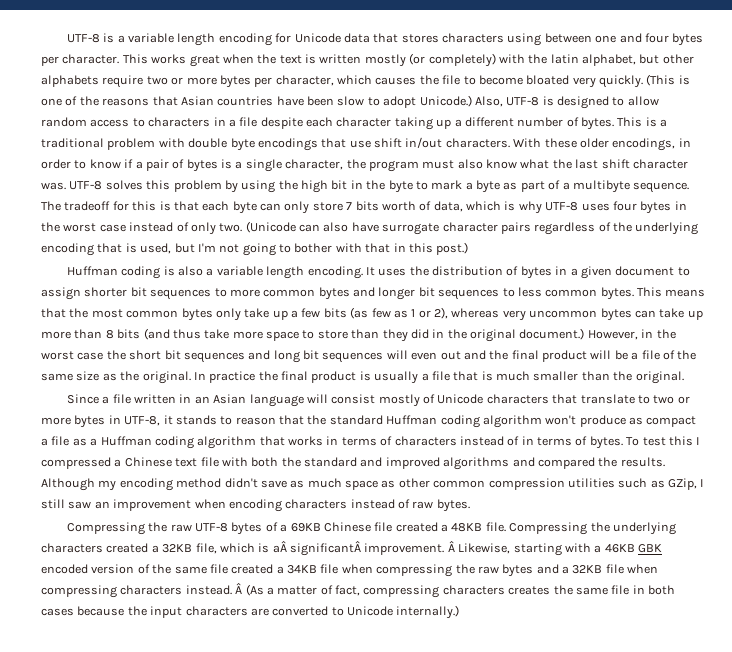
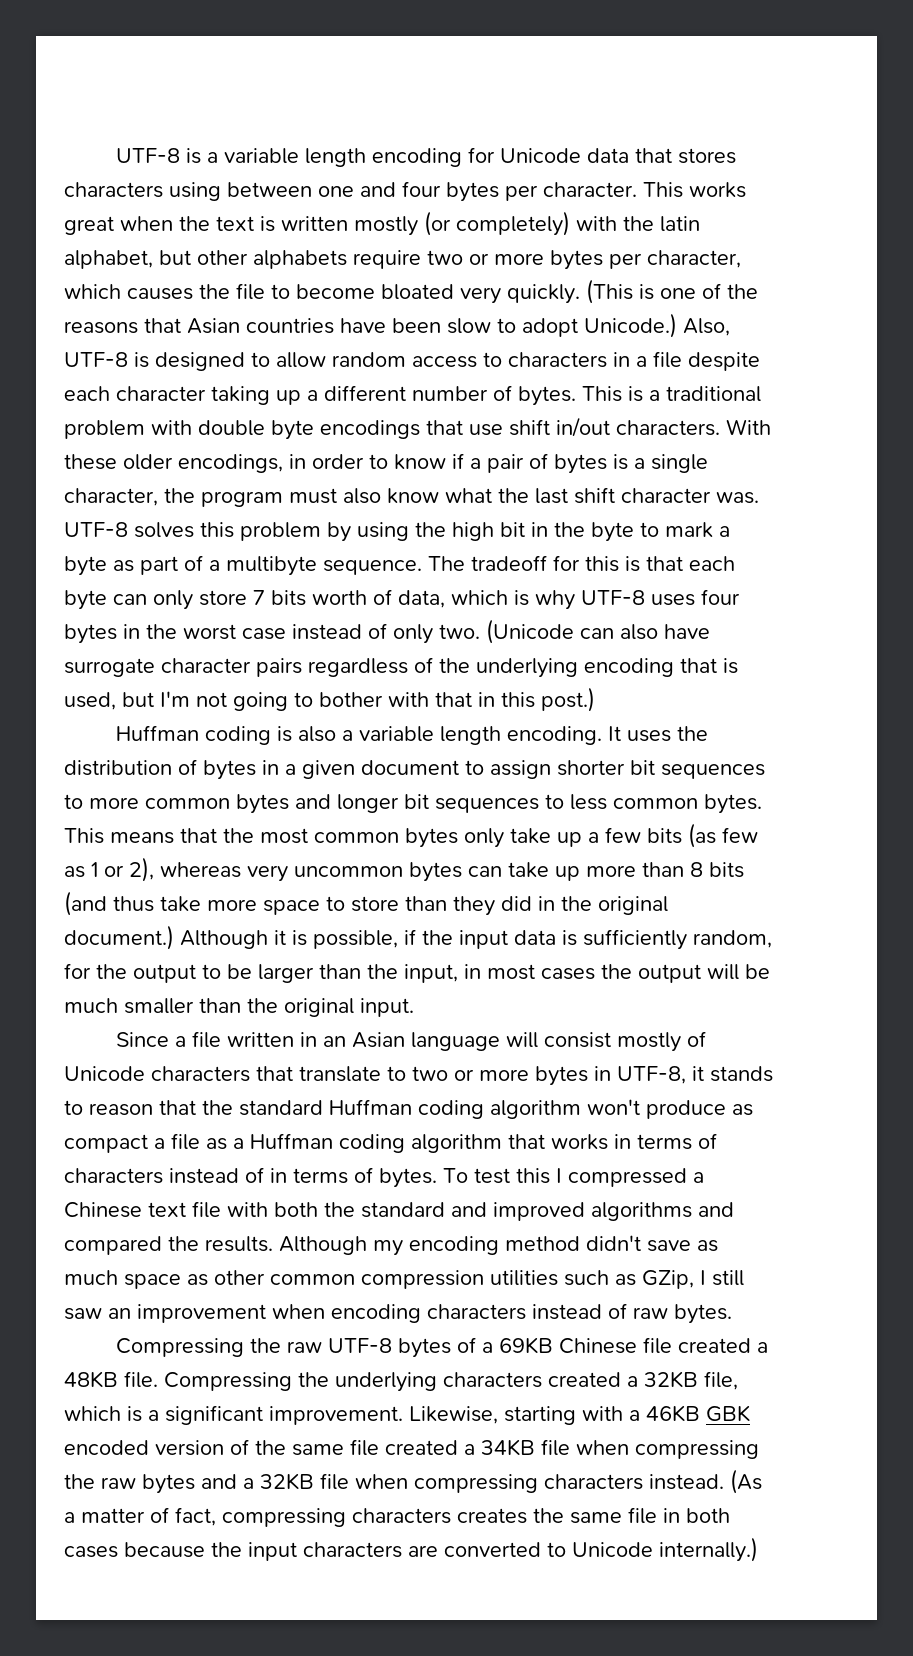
[587,329,676,340] [41,350,697,363] [41,371,493,384] However, in the worst case the short bit sequences and long bit sequences will even out and the final product will be a file of the same size as the original. In practice the final product is usually a file that is -> [180,929,772,950] [64,963,770,983] Although it is possible, if the input data is sufficiently random, for the output to be larger than the input, in most cases the output will be
[635,371,684,384] original. -> [284,998,414,1017] original input.
[272,540,455,556] aÂ significantÂ improvement. Â -> [148,1405,403,1425] a significant improvement.
[235,582,243,594] Â -> (724, 1482) none

